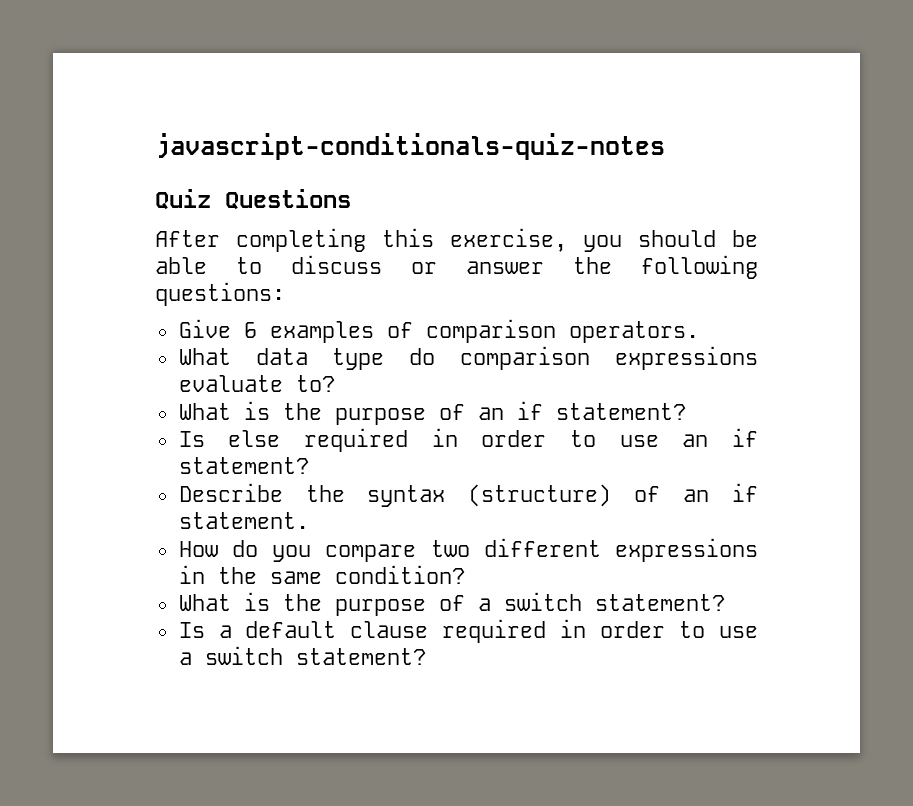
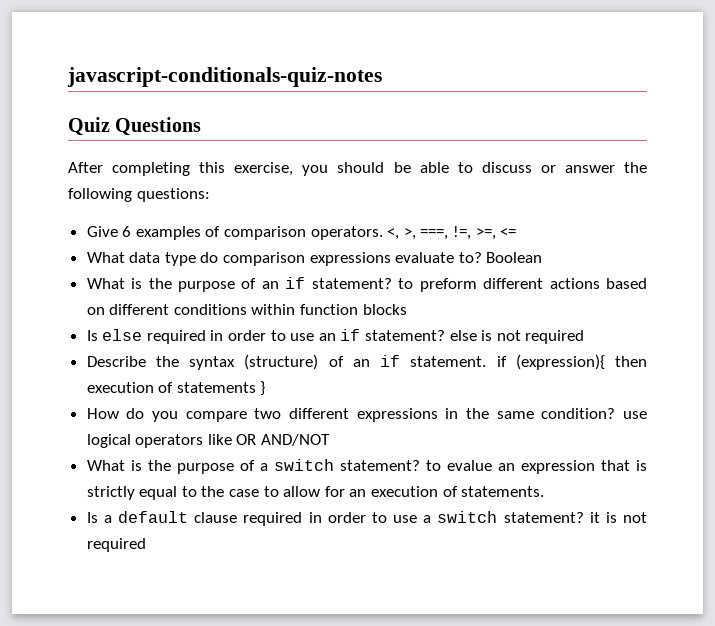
(699, 332) none -> [387,226,517,240] <, >, ===, !=, >=, <=
(335, 383) none -> [486,252,543,263] Boolean
(686, 411) none -> [398,278,647,292] [86,304,407,315] to preform different actions based on different conditions within function blocks
(309, 465) none -> [449,330,585,344] else is not required
(309, 520) none -> [496,354,647,370] [86,381,266,396] if (expression){ then execution of statements }
(465, 574) none -> [623,411,648,419] [86,434,331,448] use logical operators like OR AND/NOT
(725, 602) none -> [425,460,647,474] [86,486,545,500] to evalue an expression that is strictly equal to the case to allow for an execution of statements.
(426, 656) none -> [589,512,647,523] [86,538,146,552] it is not required

